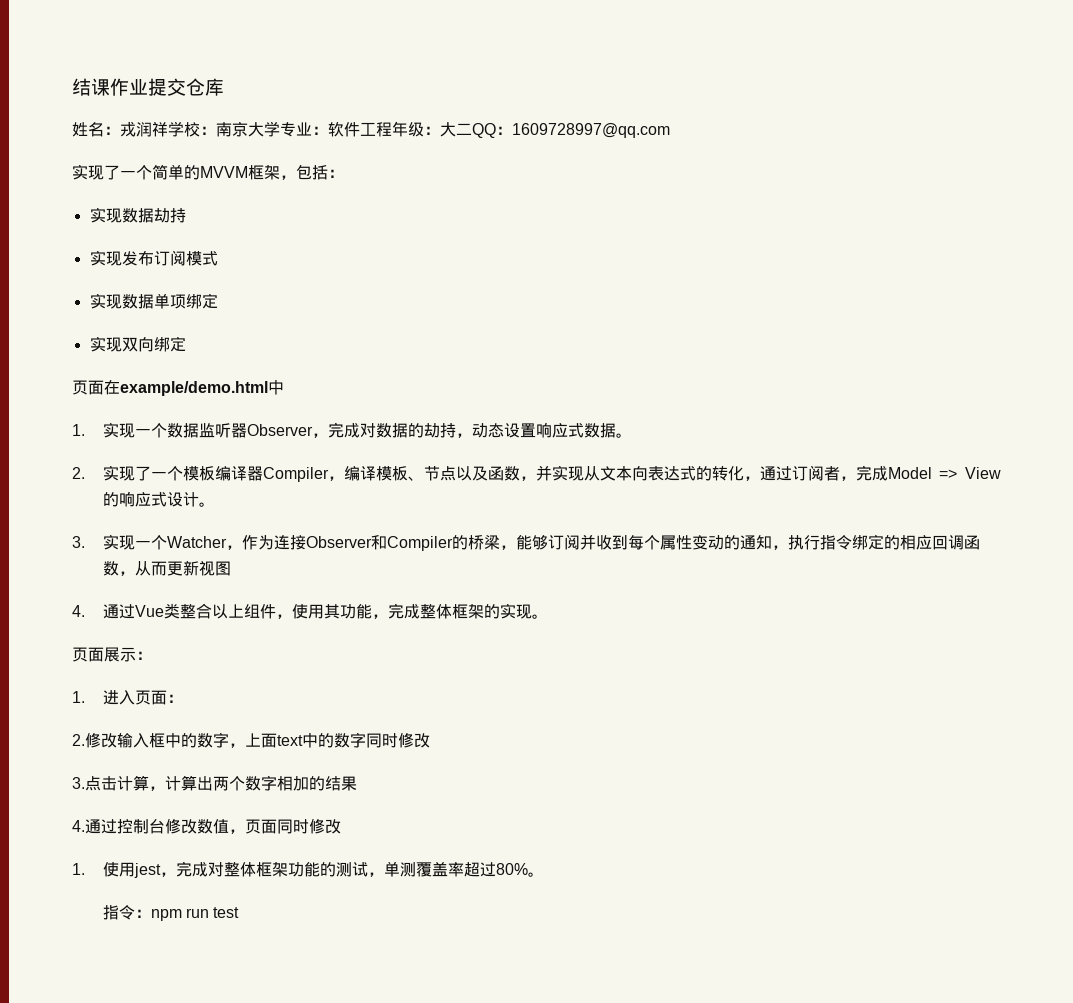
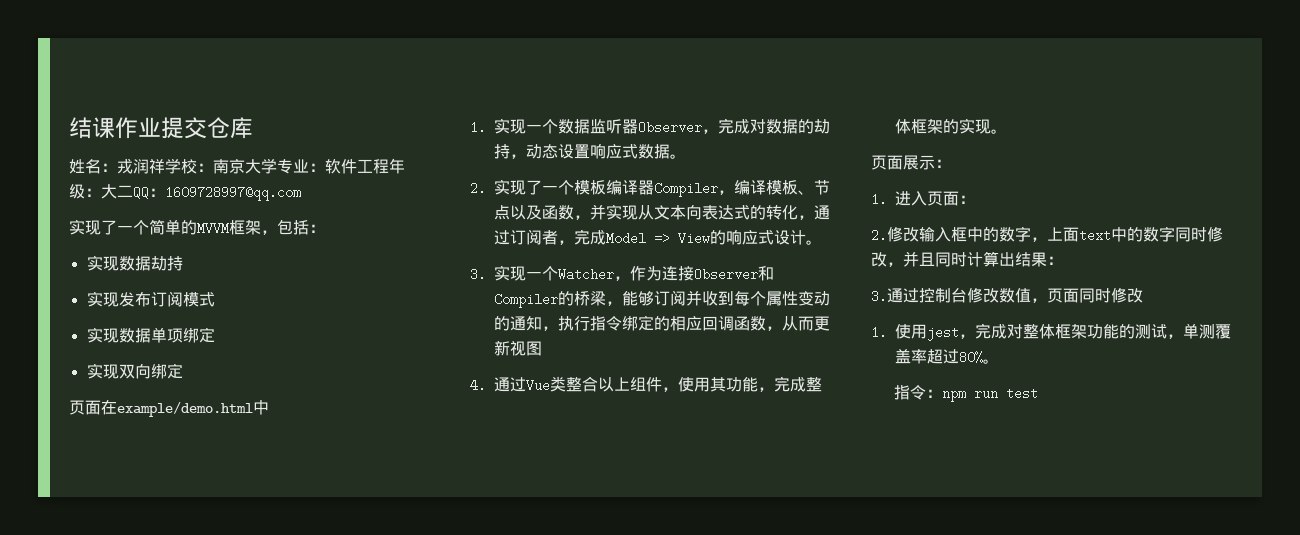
[72,775,325,791] // 3.点击计算，计算出两个数字相加的 -> [887,251,1015,267] ，并且同时计算出
[72,820,85,832] // 4. -> [1047,256,1063,265] [871,290,887,303] ： // 3.

